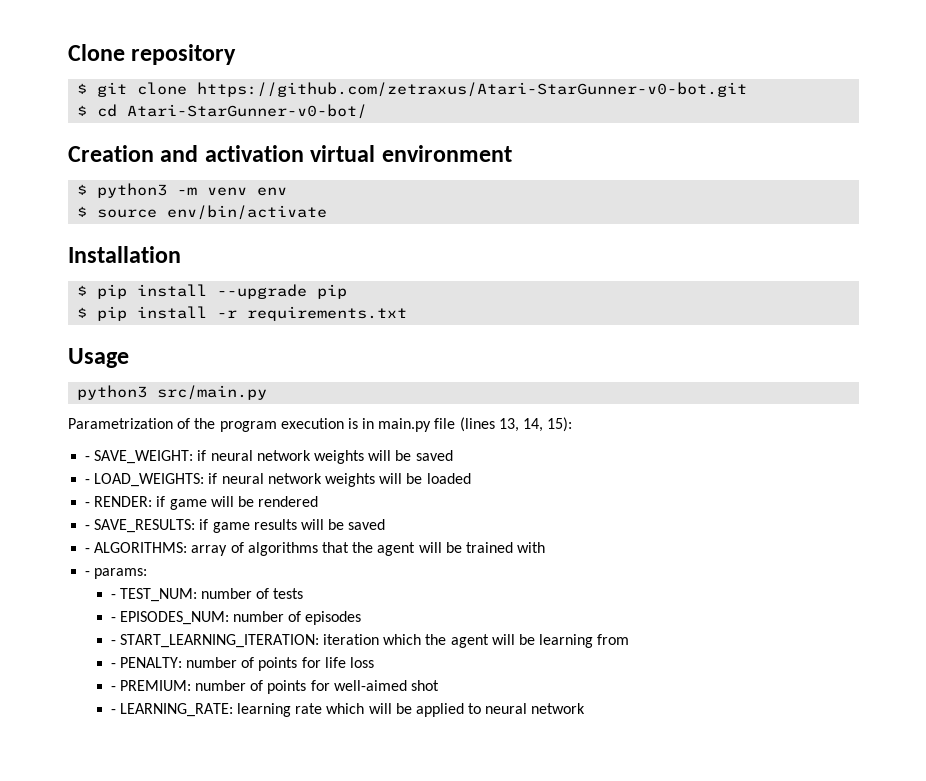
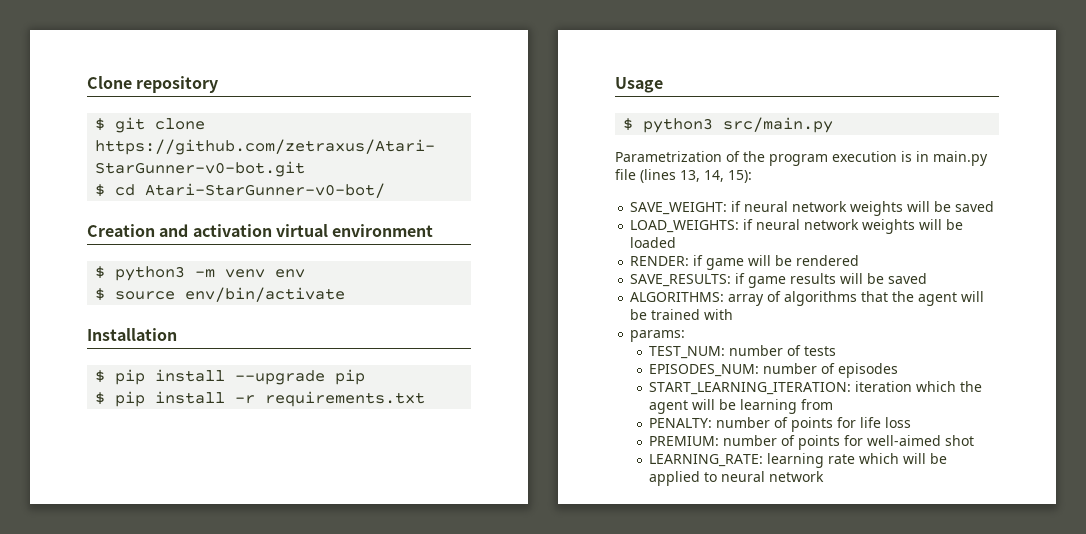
(129, 358) none -> [623,118,634,131] $
[85,456,91,461] - -> (752, 176) none
[85,479,91,484] - -> (995, 206) none
[85,502,91,507] - -> (677, 242) none
[85,525,91,530] - -> (860, 260) none
[85,548,91,553] - -> (928, 278) none
[85,571,91,576] - -> (734, 314) none
[110,594,116,599] - -> (686, 336) none
[110,617,116,622] - -> (837, 351) none
[110,640,116,645] - -> (899, 370) none
[110,663,116,668] - -> (834, 404) none
[110,686,116,691] - -> (912, 422) none
[110,709,116,714] - -> (975, 440) none

